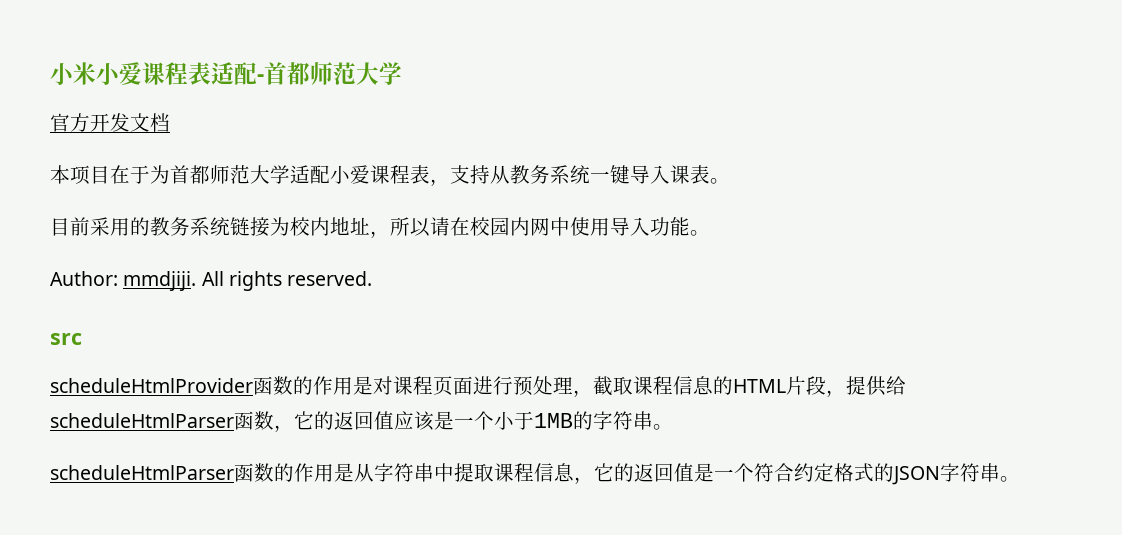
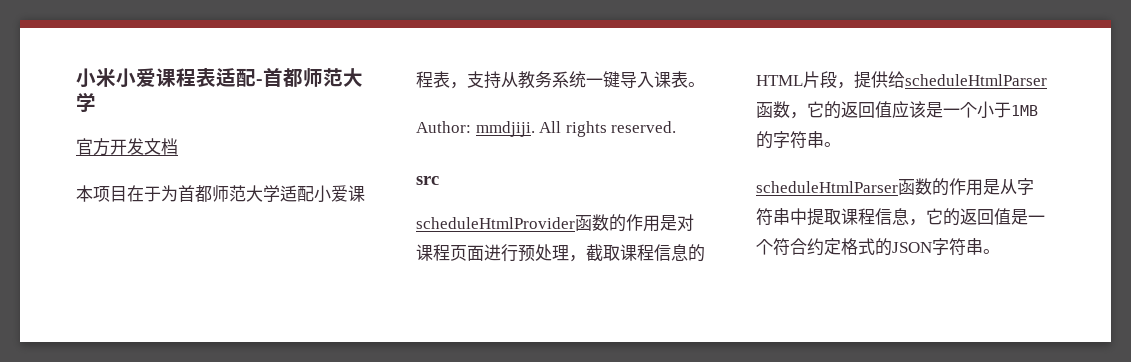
[50,217,710,238] // 目前采用的教务系统链接为校内地址，所以请在校园内网中使用导入功能。 -> (705, 84) none

